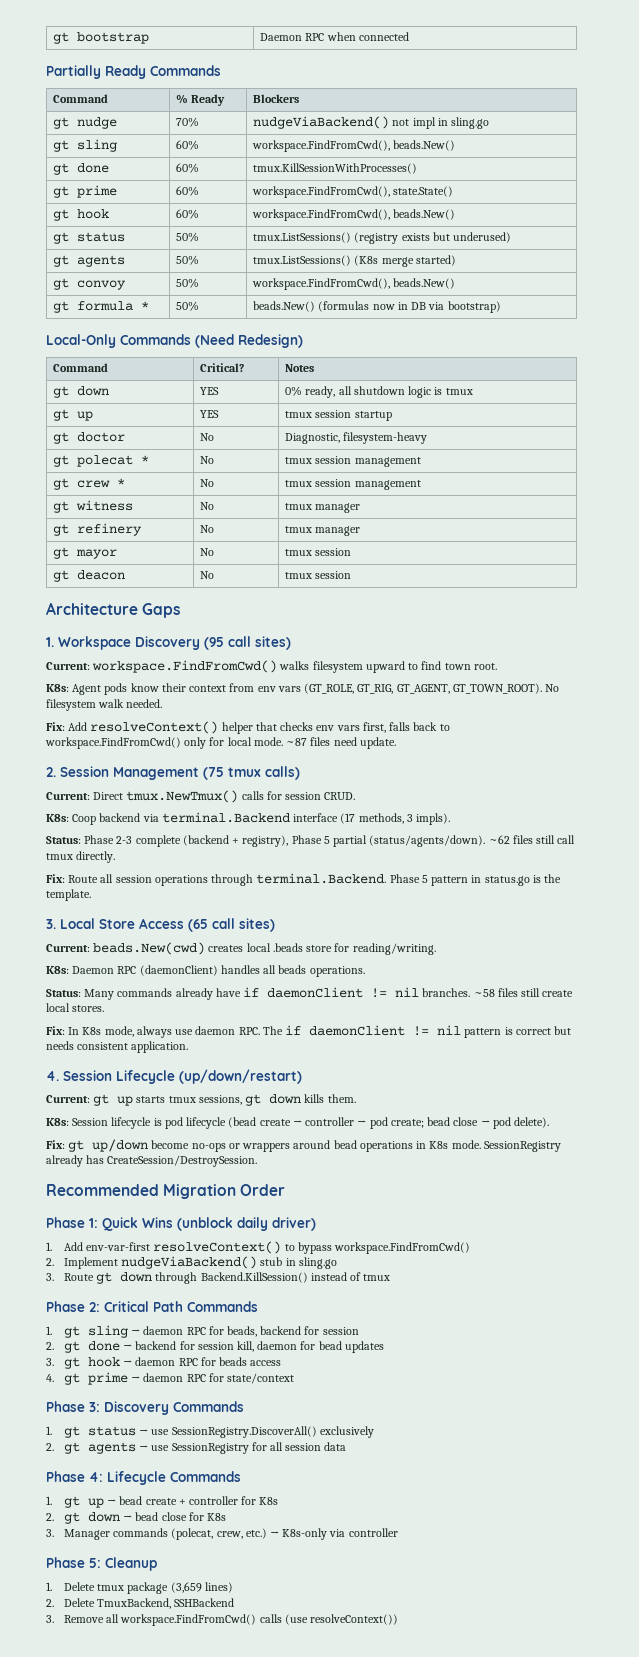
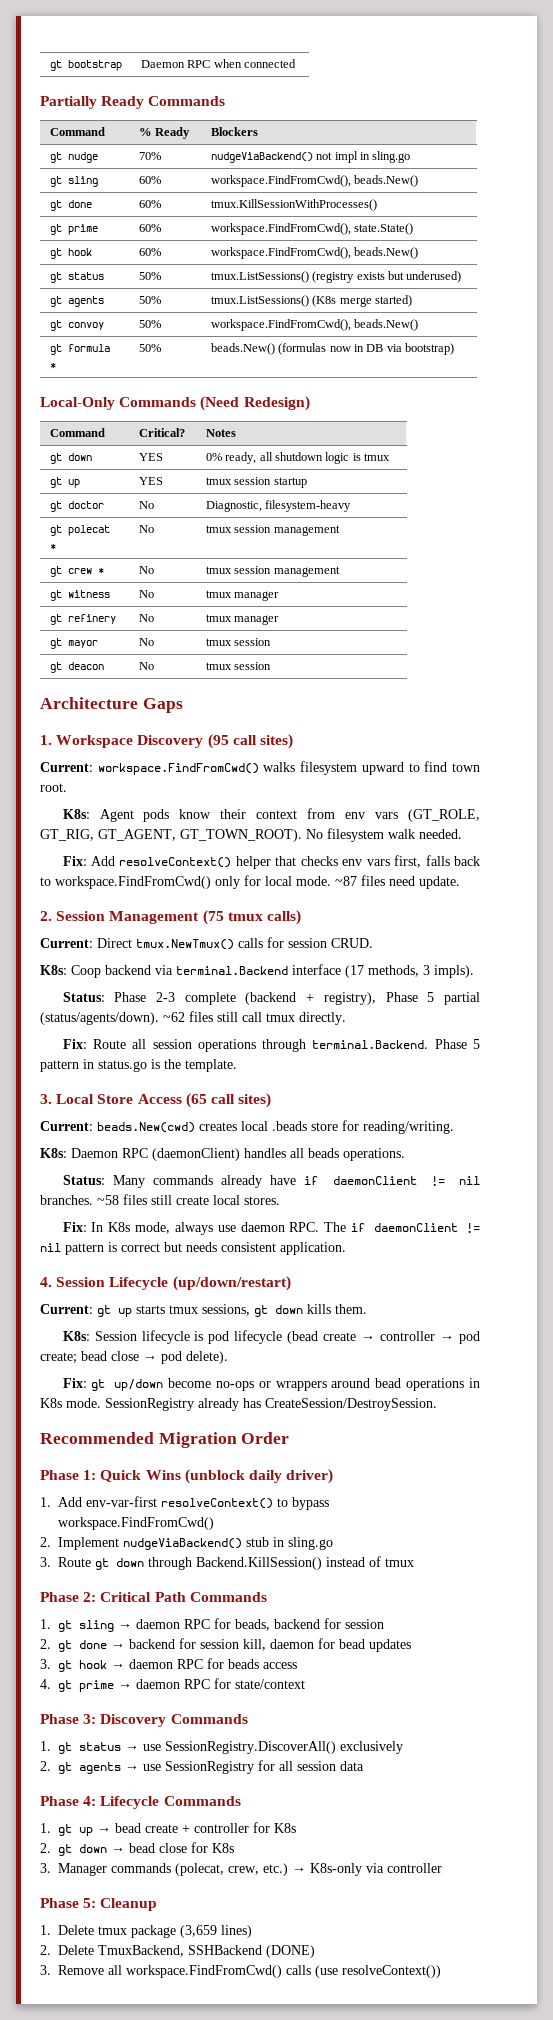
(235, 1602) none -> [266,1945,315,1958] (DONE)

